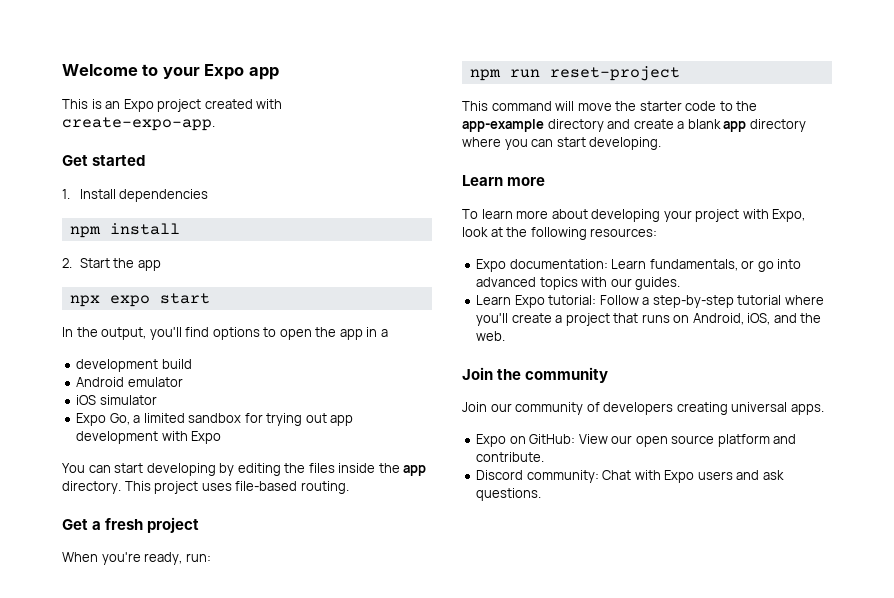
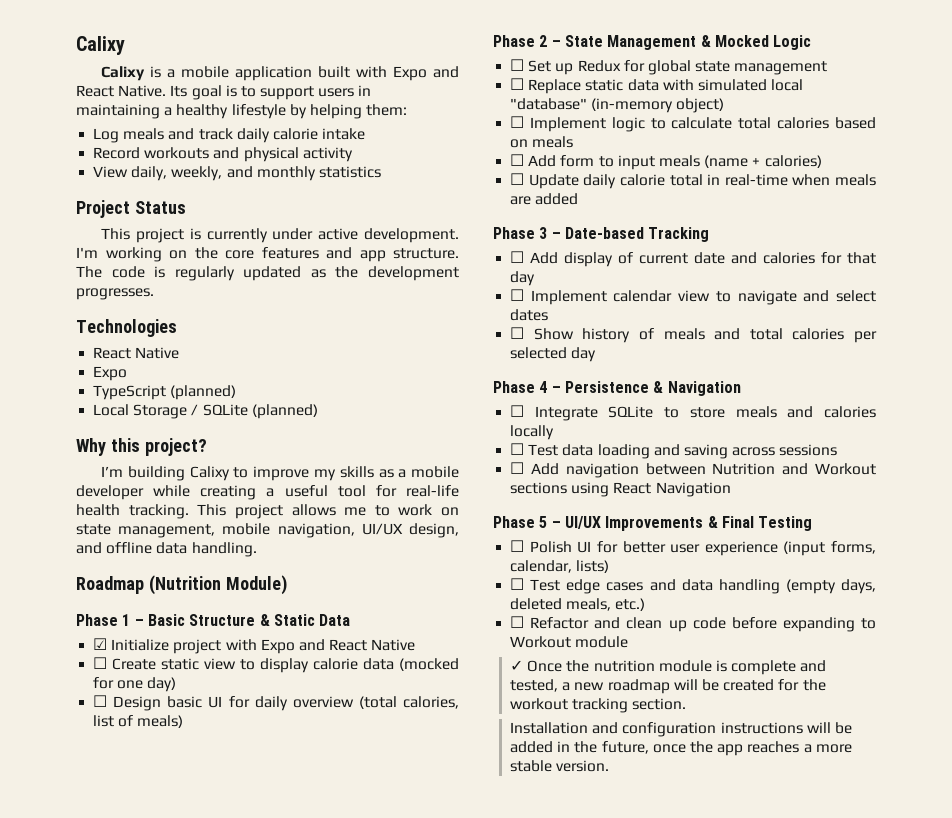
[62,64,279,80] [62,99,283,112] [62,117,215,131] [62,155,146,166] [62,189,209,202] [69,223,180,238] [62,258,161,271] [69,293,210,307] [62,327,388,340] [76,359,192,372] [76,377,183,387] [76,395,157,405] [76,413,354,426] [76,431,222,444] [62,463,427,476] [62,481,349,494] [62,517,200,533] [62,552,211,565] [469,66,680,81] [462,101,758,111] [462,119,806,132] [462,137,662,150] [462,175,546,186] [462,209,806,222] [462,227,658,240] [476,259,802,272] [476,277,681,290] [476,295,824,308] [476,313,822,326] [476,331,506,341] [462,367,609,383] [462,402,824,415] [476,434,797,447] [476,452,545,462] [476,470,784,483] [476,488,542,501] Welcome to your Expo app // This is an Expo project created with create-expo-app. // Get started // 1. Install dependencies // npm install // 2. Start the app // npx expo start // In the output, you'll find options to open the app in a // development build // Android emulator // iOS simulator // Expo Go, a limited sandbox for trying out app development with Expo // You can start developing by editing the files inside the app directory. This project uses file-based routing. // Get a fresh project // When you're ready, run: // npm run reset-project // This command will move the starter code to the app-example directory and create a blank app directory where you can start developing. // Learn more // To learn more about developing your project with Expo, look at the following resources: // Expo documentation: Learn fundamentals, or go into advanced topics with our guides. // Learn Expo tutorial: Follow a step-by-step tutorial where you'll create a project that runs on Android, iOS, and the web. // Join the community // Join our community of developers creating universal apps. // Expo on GitHub: View our open source platform and contribute. // Discord community: Chat with Expo users and ask questions. -> [76,36,125,55] [101,66,459,81] [76,85,372,100] [76,104,408,119] [93,128,366,143] [93,147,353,162] [93,166,381,181] [76,200,186,218] [101,228,459,243] [76,247,459,262] [76,266,459,281] [76,288,154,300] [76,319,177,337] [93,347,180,359] [93,366,128,381] [93,385,237,400] [93,404,318,419] [76,438,207,456] [101,466,460,481] [76,485,460,500] [76,504,459,519] [76,523,459,538] [76,542,257,557] [76,575,287,595] [76,614,351,626] [93,638,416,654] [93,657,459,673] [93,677,177,692] [93,695,459,711] [93,715,184,728] [493,35,812,50] [510,59,828,75] [510,78,804,94] [510,98,725,113] [510,116,876,132] [510,136,574,148] [510,154,822,170] [510,173,876,189] [510,193,579,205] [493,227,710,242] [510,251,876,267] [510,271,536,286] [510,289,876,305] [510,309,549,321] [510,327,877,343] [510,347,597,362] [493,381,741,396] [510,405,876,421] [510,425,555,440] [510,443,838,459] [510,462,876,478] [510,482,731,497] [493,516,813,531] [510,540,876,556] [510,560,610,573] [510,578,876,594] [510,598,646,611] [510,616,876,632] [510,636,629,648] [510,660,827,675] [510,679,826,694] [510,698,687,713] [510,722,852,737] [510,741,852,756] [510,760,610,772] Calixy // Calixy is a mobile application built with Expo and React Native. Its goal is to support users in maintaining a healthy lifestyle by helping them: // Log meals and track daily calorie intake // Record workouts and physical activity // View daily, weekly, and monthly statistics // Project Status // This project is currently under active development. I'm working on the core features and app structure. The code is regularly updated as the development progresses. // Technologies // React Native // Expo // TypeScript (planned) // Local Storage / SQLite (planned) // Why this project? // I’m building Calixy to improve my skills as a mobile developer while creating a useful tool for real-life health tracking. This project allows me to work on state management, mobile navigation, UI/UX design, and offline data handling. // Roadmap (Nutrition Module) // Phase 1 – Basic Structure & Static Data // ☑ Initialize project with Expo and React Native // ☐ Create static view to display calorie data (mocked for one day) // ☐ Design basic UI for daily overview (total calories, list of meals) // Phase 2 – State Management & Mocked Logic // ☐ Set up Redux for global state management // ☐ Replace static data with simulated local "database" (in-memory object) // ☐ Implement logic to calculate total calories based on meals // ☐ Add form to input meals (name + calories) // ☐ Update daily calorie total in real-time when meals are added // Phase 3 – Date-based Tracking // ☐ Add display of current date and calories for that day // ☐ Implement calendar view to navigate and select dates // ☐ Show history of meals and total calories per selected day // Phase 4 – Persistence & Navigation // ☐ Integrate SQLite to store meals and calories locally // ☐ Test data loading and saving across sessions // ☐ Add navigation between Nutrition and Workout sections using React Navigation // Phase 5 – UI/UX Improvements & Final Testing // ☐ Polish UI for better user experience (input forms, calendar, lists) // ☐ Test edge cases and data handling (empty days, deleted meals, etc.) // ☐ Refactor and clean up code before expanding to Workout module // ✓ Once the nutrition module is complete and tested, a new roadmap will be created for the workout tracking section. // Installation and configuration instructions will be added in the future, once the app reaches a more stable version.

